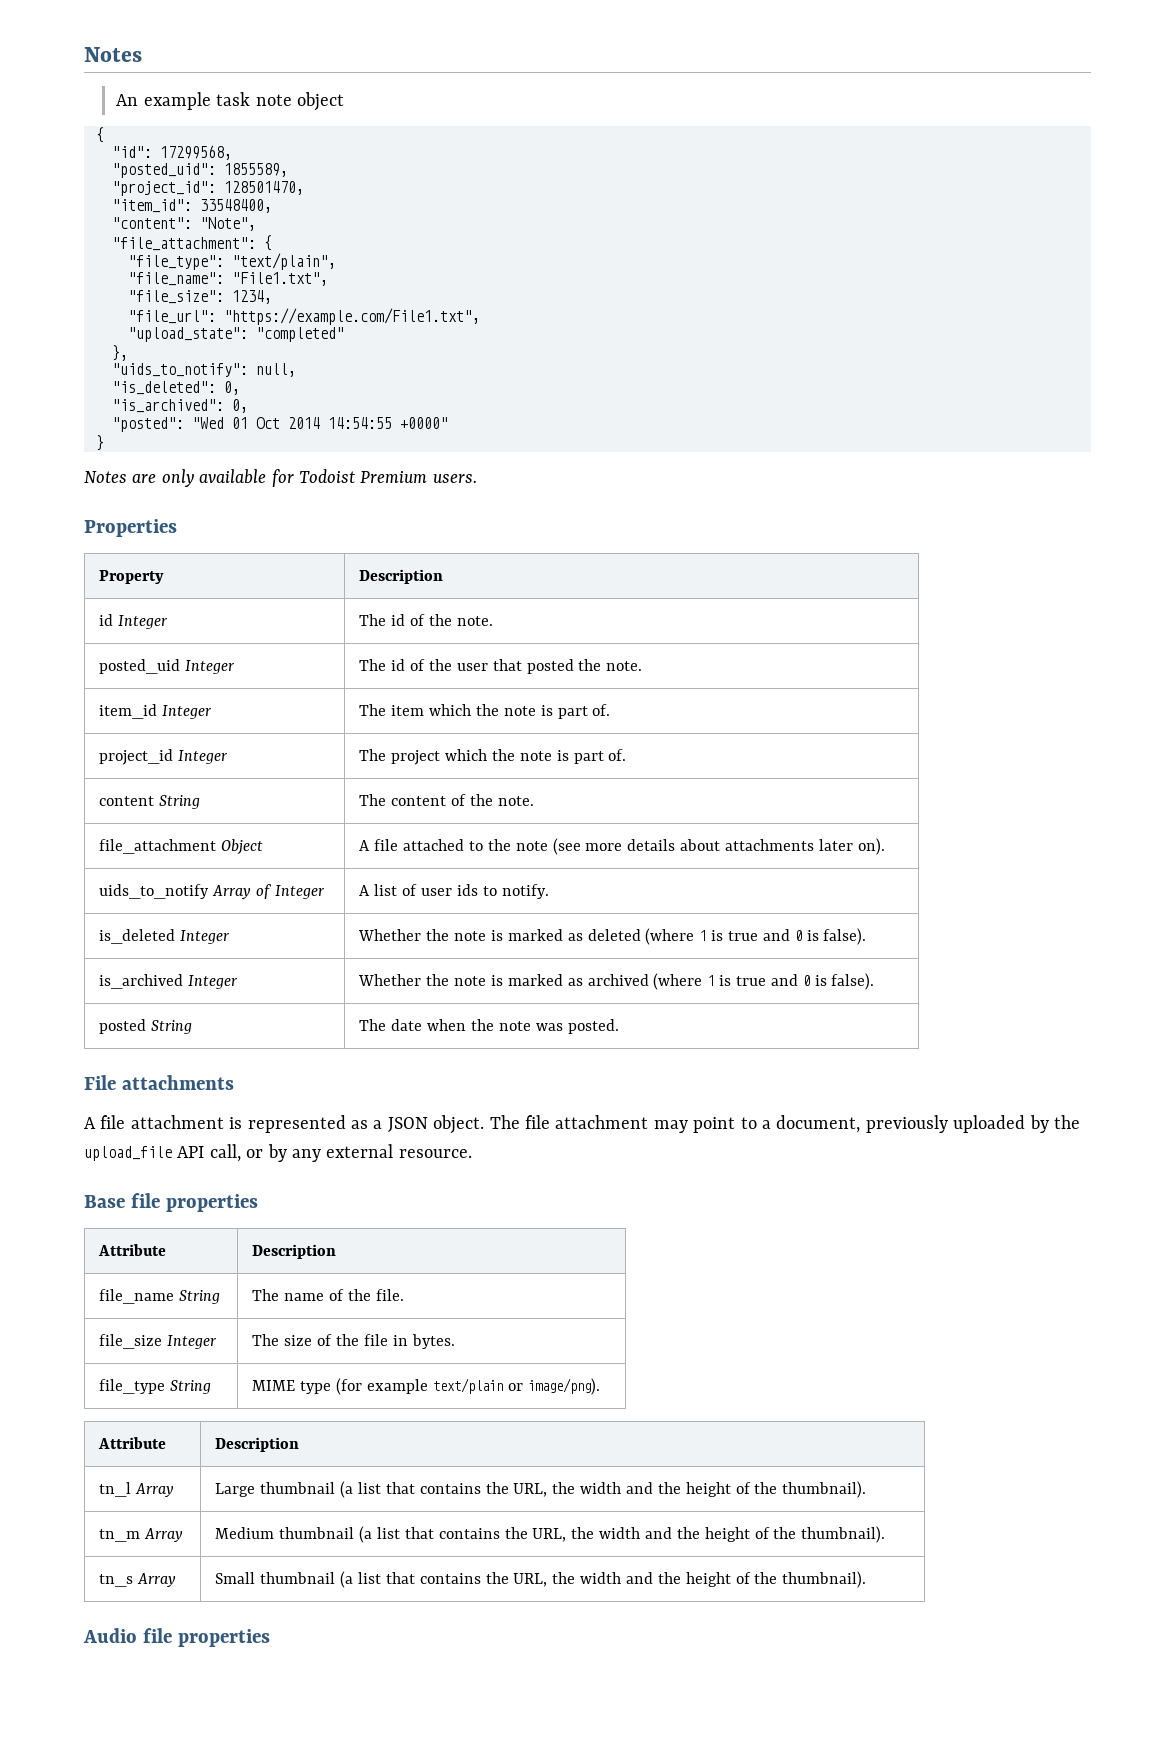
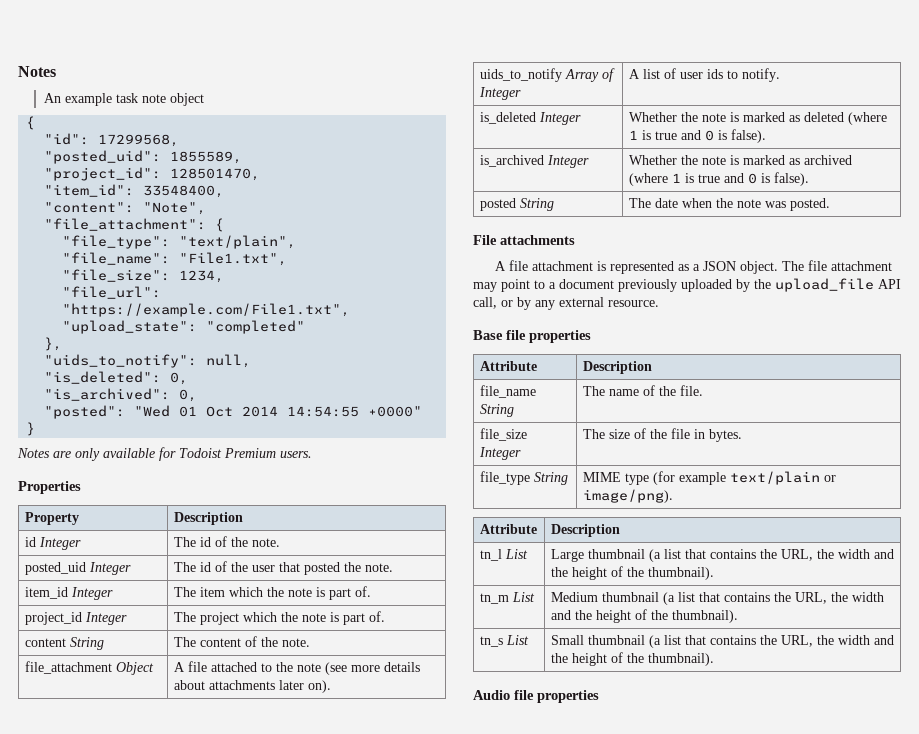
[776,1115,861,1133] document, -> [559,279,614,289] document
[135,1483,175,1497] Array -> [504,549,528,559] List
[144,1528,184,1542] Array -> [511,592,535,602] List
[137,1573,177,1587] Array -> [505,635,529,645] List

